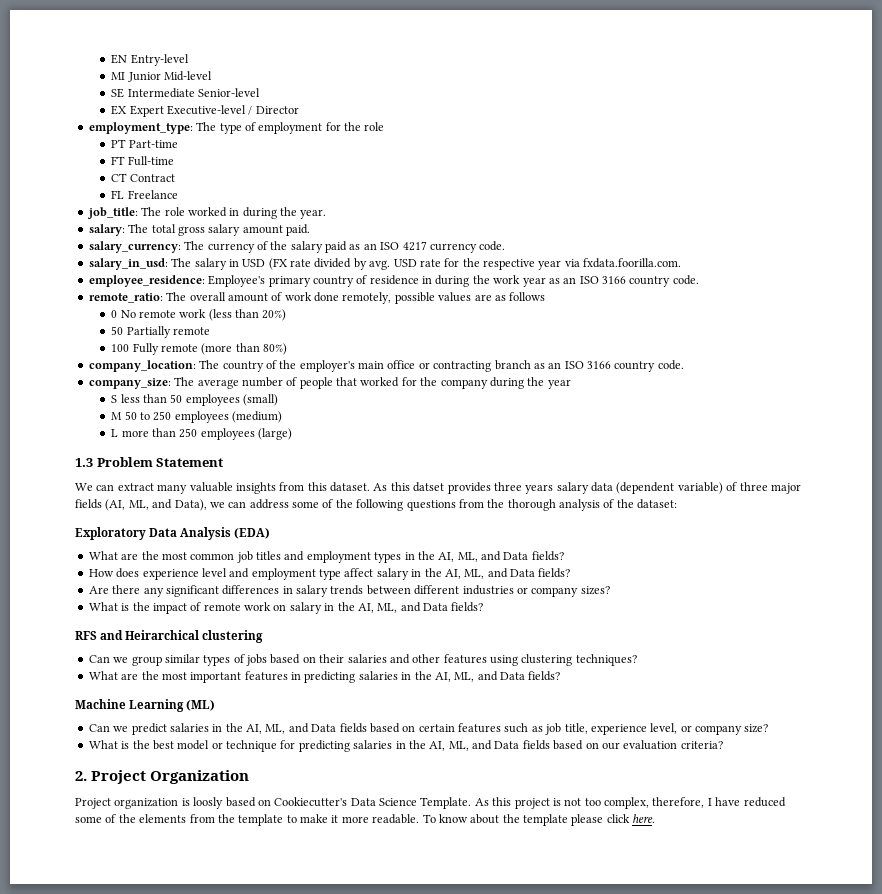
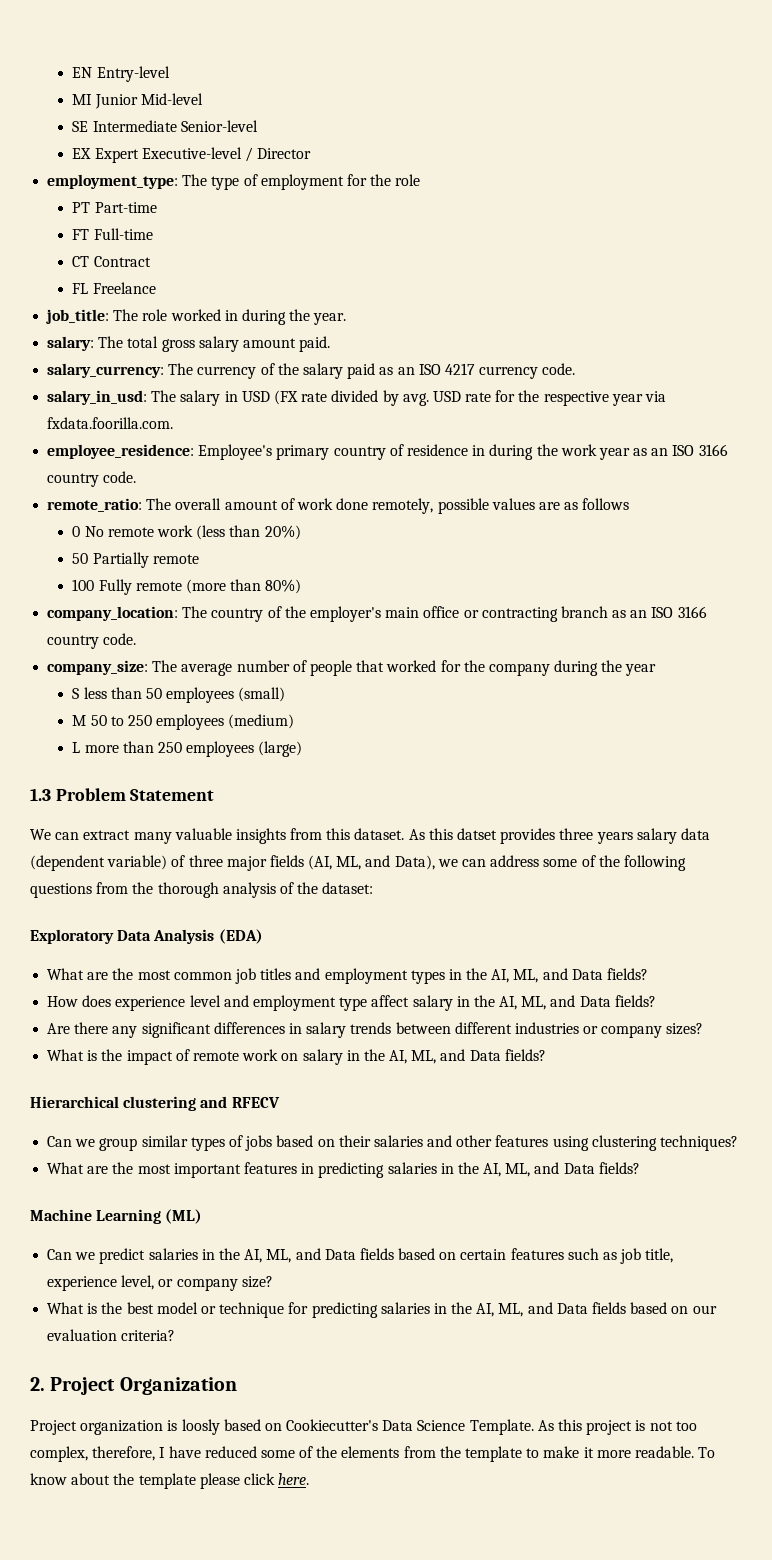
[75,630,264,643] RFS and Heirarchical clustering -> [30,1096,280,1111] Hierarchical clustering and RFECV

